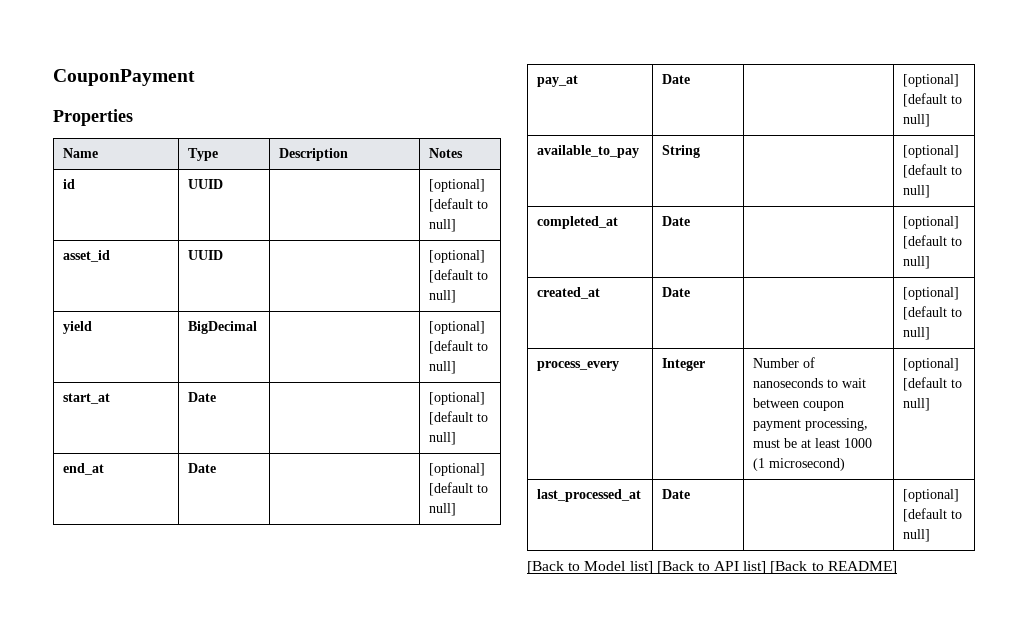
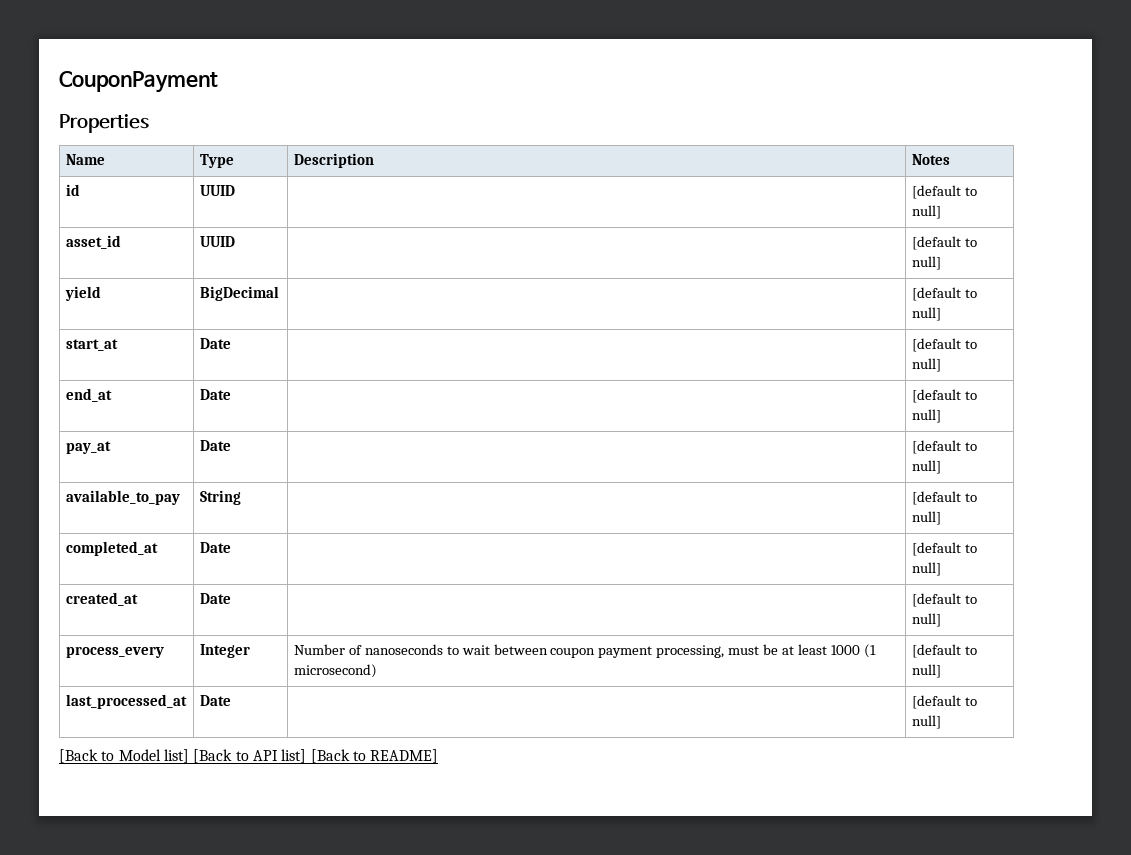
[429,179,486,192] [optional] -> (235, 190) none
[429,250,486,263] [optional] -> (235, 241) none
[429,321,486,334] [optional] -> (279, 293) none
[429,392,486,405] [optional] -> (231, 343) none
[429,463,486,476] [optional] -> (231, 394) none
[903,74,960,87] [optional] -> (231, 445) none
[903,145,960,158] [optional] -> (241, 497) none
[903,216,960,229] [optional] -> (231, 547) none
[903,287,960,300] [optional] -> (231, 598) none
[903,358,960,371] [optional] -> (377, 671) none
[903,489,960,502] [optional] -> (231, 700) none

